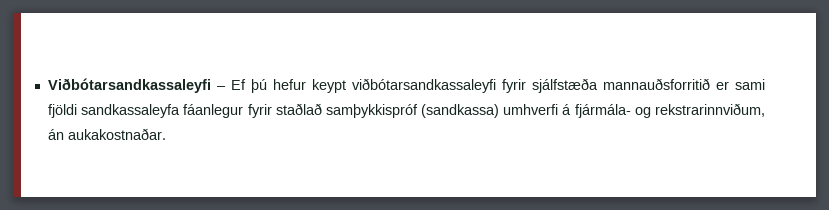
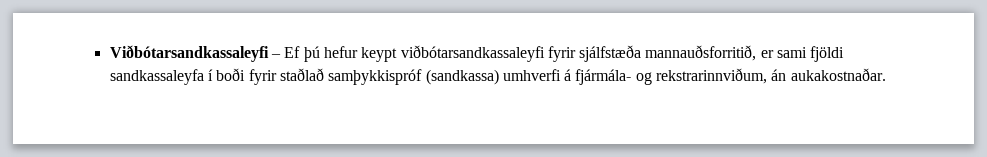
[602,78,710,90] mannauðsforritið -> [645,45,757,61] mannauðsforritið,
[183,104,244,118] fáanlegur -> [207,68,246,81] í boði

